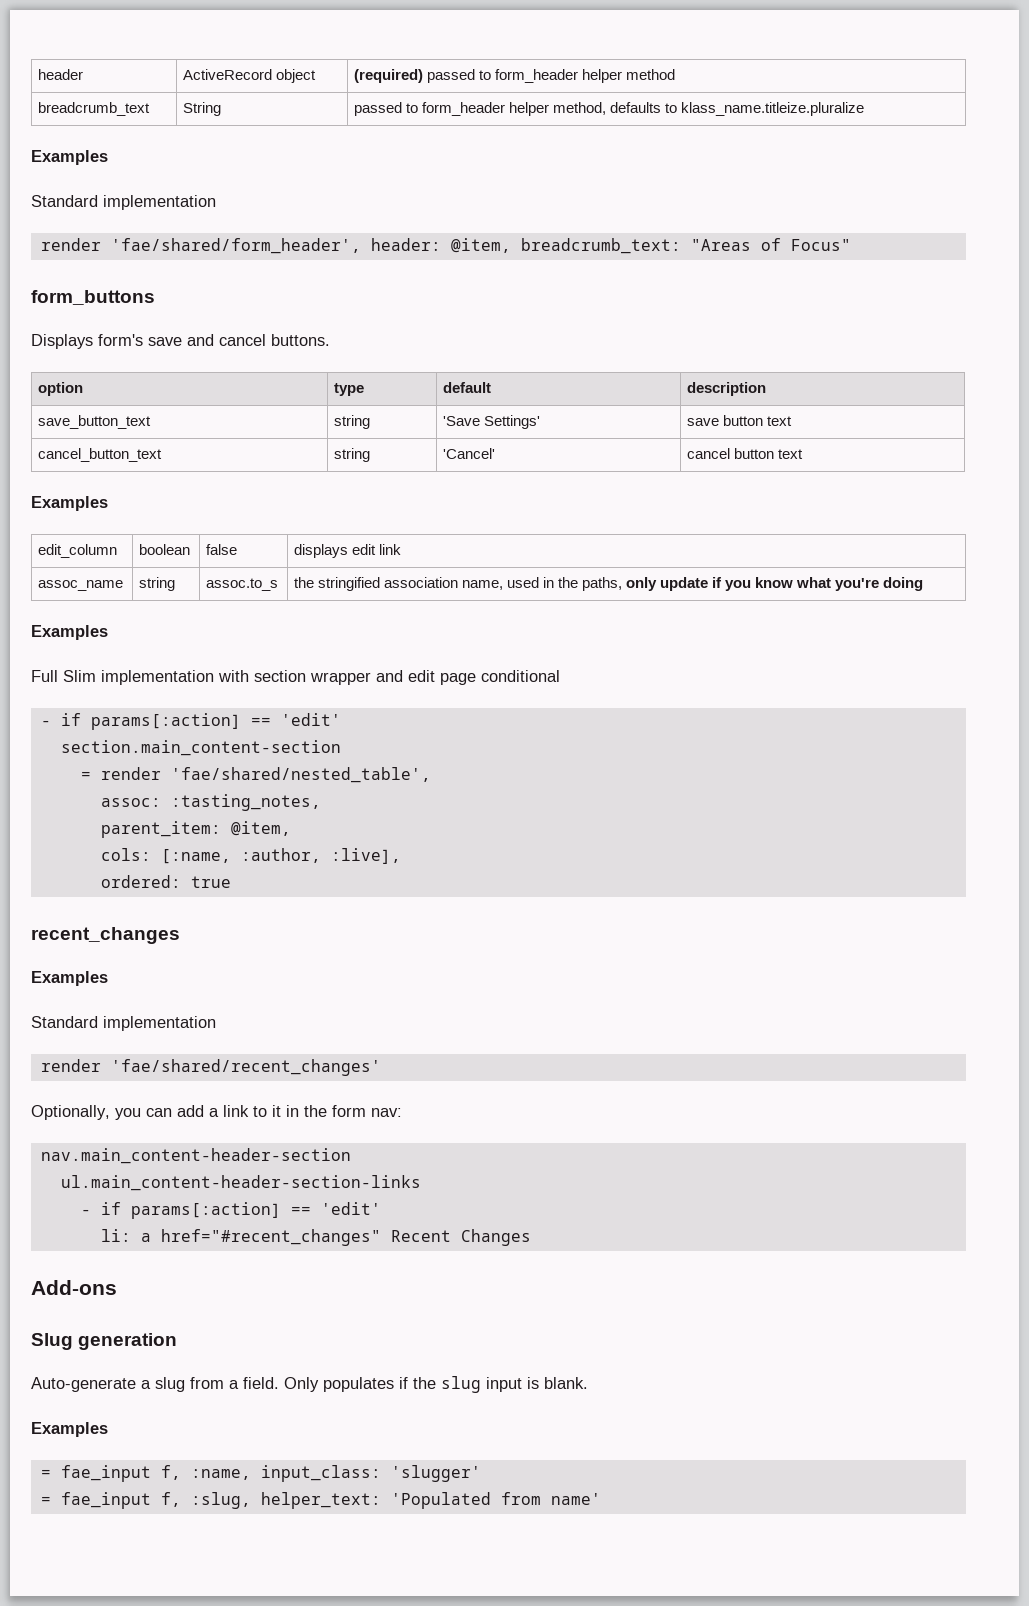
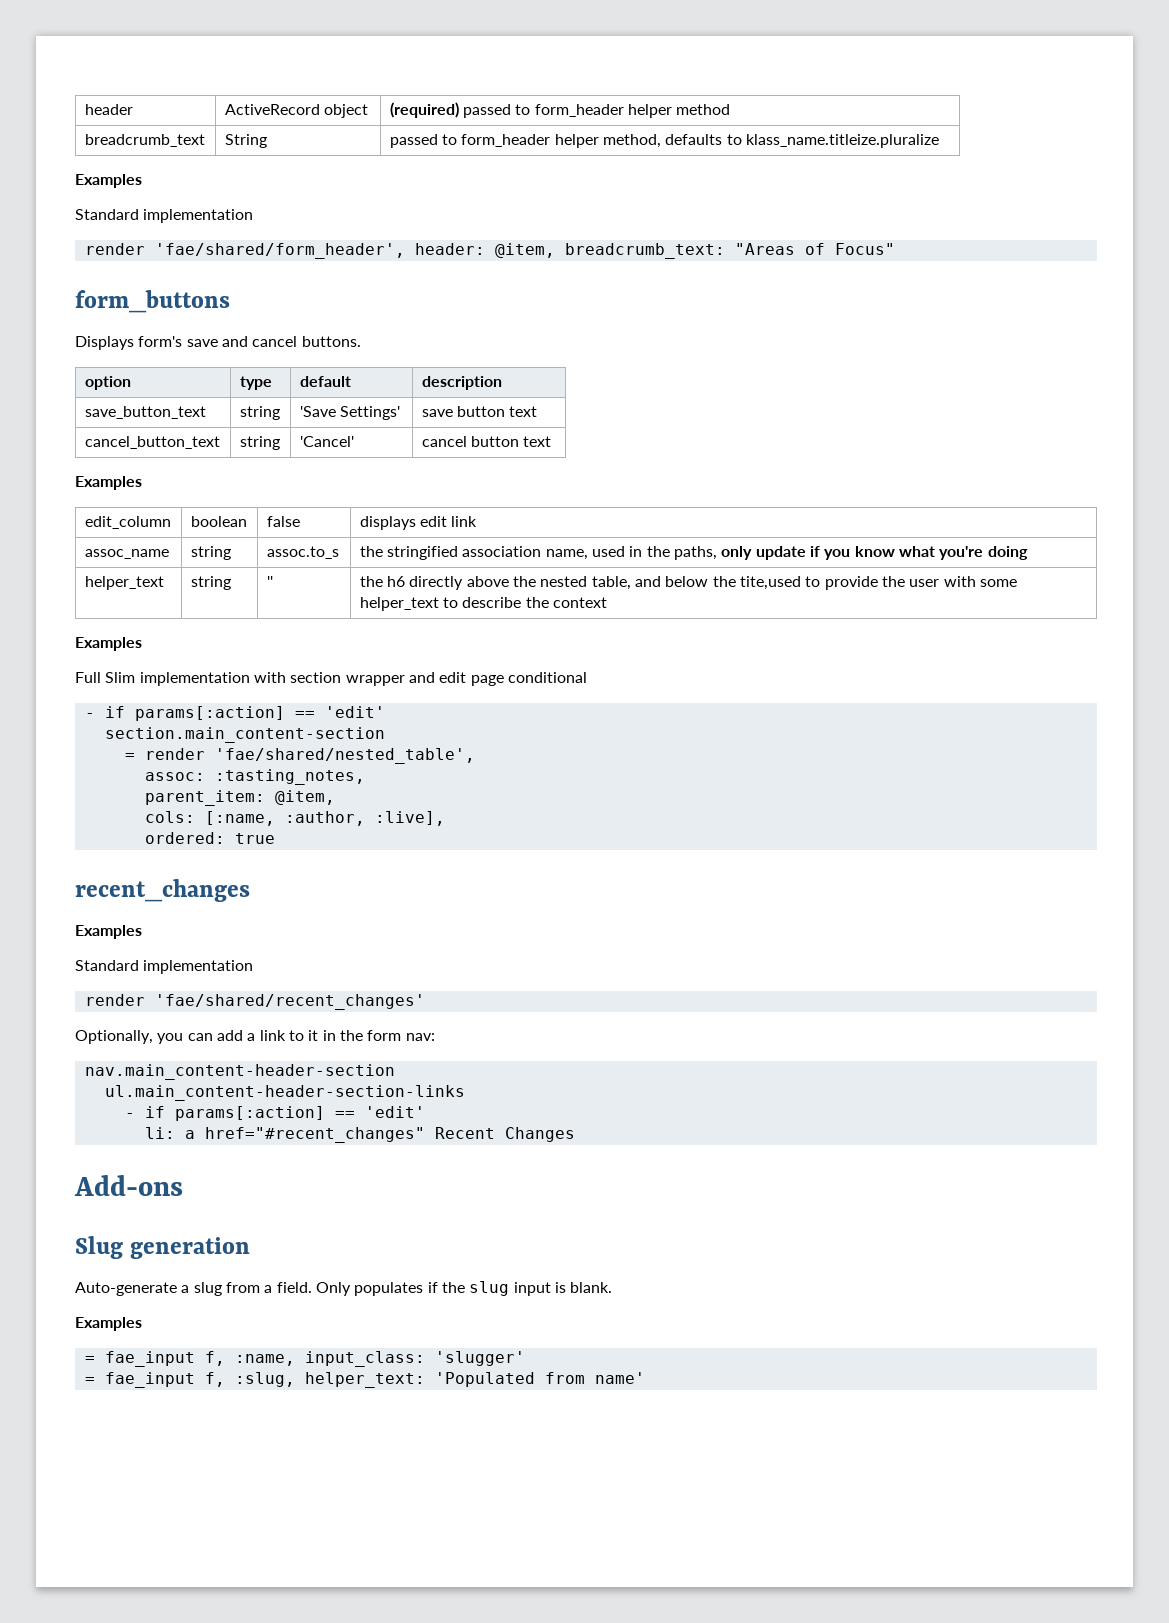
(924, 584) none -> [84,576,164,590] [190,576,231,590] [266,576,273,587] [359,576,1017,590] [359,597,607,611] // helper_text | string | '' | the h6 directly above the nested table, and below the tite,used to provide the user with some helper_text to describe the context

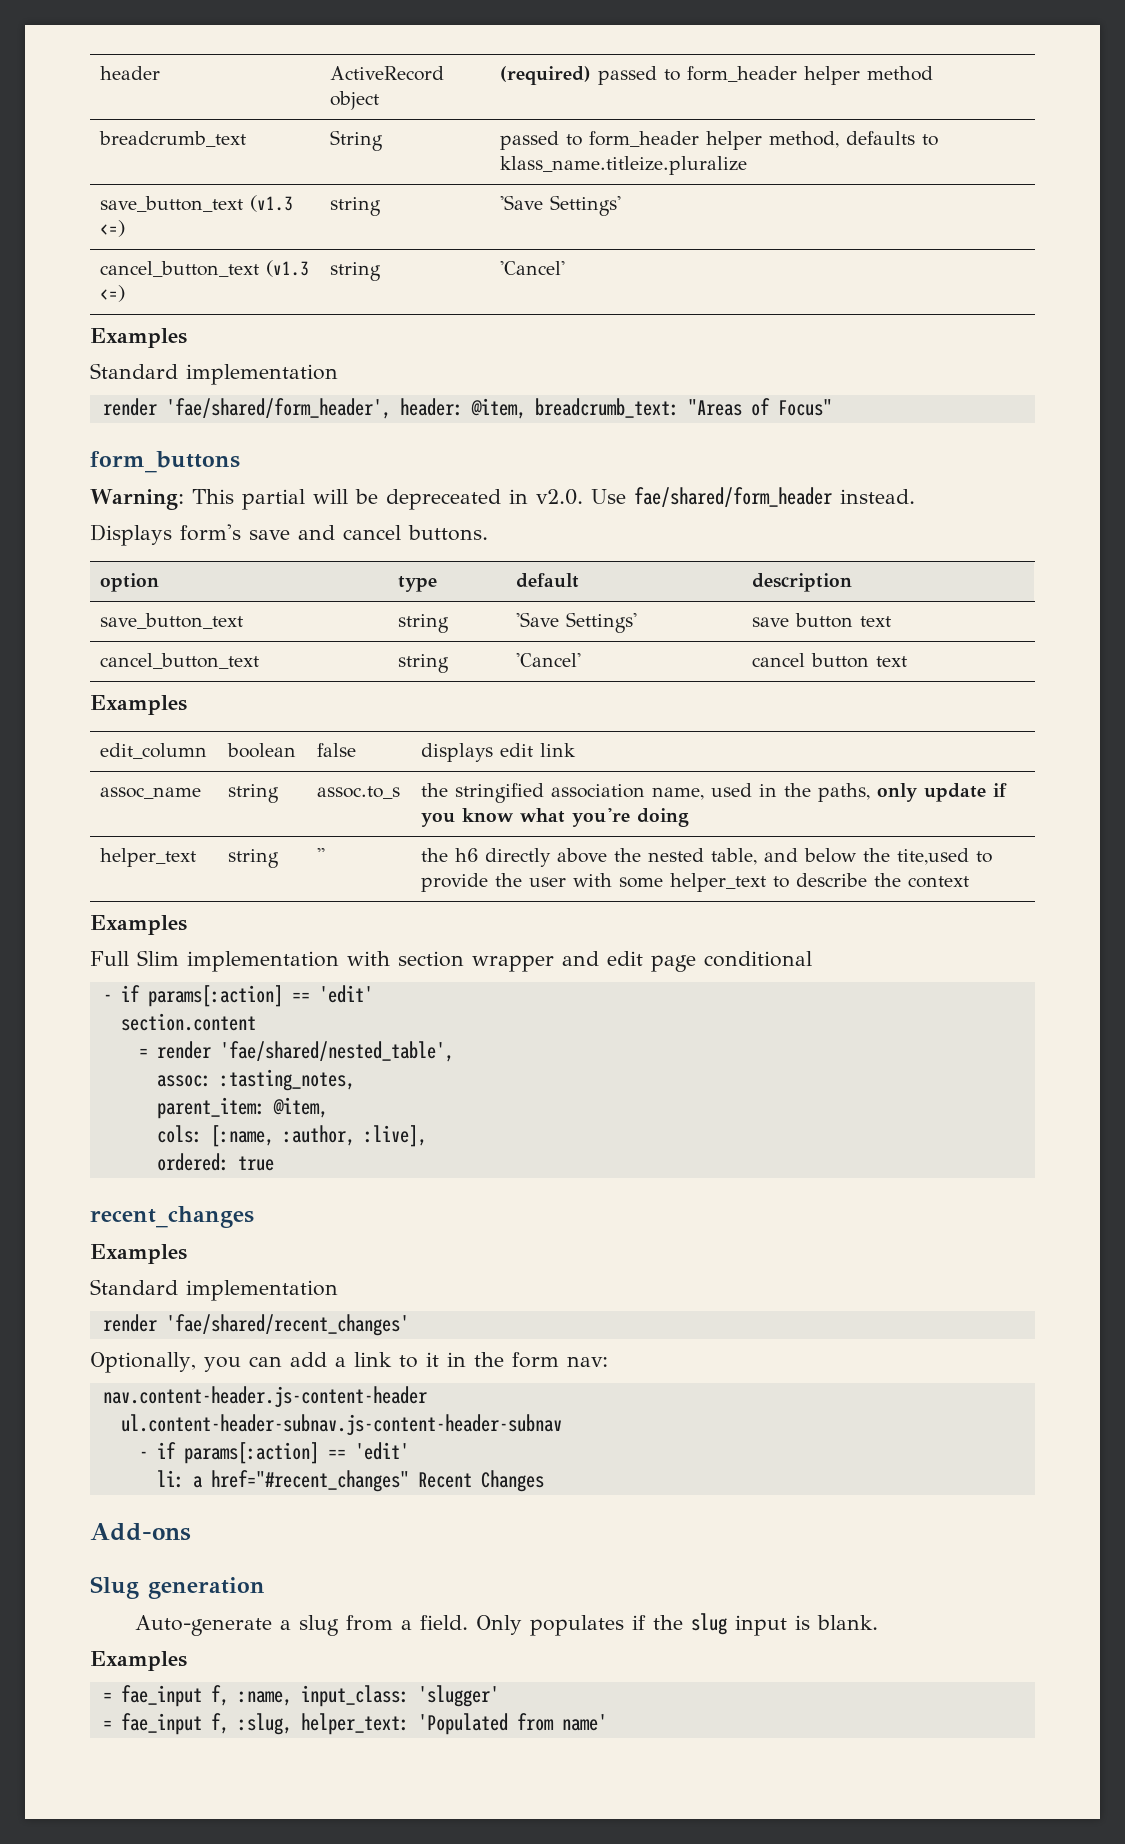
(939, 141) none -> [100,195,294,212] [100,220,126,237] [330,197,382,216] [500,195,622,216] [100,260,310,277] [100,285,126,302] [330,262,382,281] [500,261,566,275] // save_button_text (v1.3 <=) | string | 'Save Settings' // cancel_button_text (v1.3 <=) | string | 'Cancel'
(230, 301) none -> [90,487,915,510] // Warning: This partial will be depreceated in v2.0. Use fae/shared/form_header instead.
[104,727,385,743] section.main_content-section -> [120,1013,256,1031] section.content
[84,1064,395,1080] [104,1085,465,1101] nav.main_content-header-section // ul.main_content-header-section-links -> [102,1386,427,1408] [120,1414,562,1436] nav.content-header.js-content-header // ul.content-header-subnav.js-content-header-subnav

